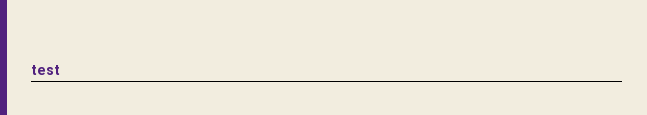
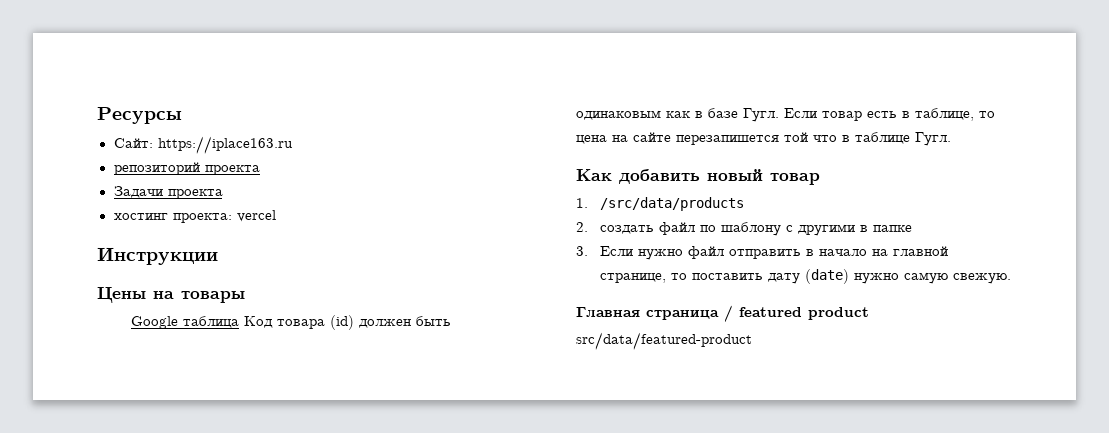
[31,65,60,75] test -> [97,107,182,124] [113,136,293,154] [113,162,260,175] [113,186,223,199] [113,210,276,223] [97,247,218,265] [97,287,245,303] [131,315,452,330] [576,108,995,122] [576,132,951,146] [576,169,820,185] [576,197,744,211] [576,222,912,236] [576,246,948,260] [599,269,1011,284] [576,305,869,322] [576,332,752,350] Ресурсы // Сайт: https://iplace163.ru // репозиторий проекта // Задачи проекта // хостинг проекта: vercel // Инструкции // Цены на товары // Google таблица Код товара (id) должен быть одинаковым как в базе Гугл. Если товар есть в таблице, то цена на сайте перезапишется той что в таблице Гугл. // Как добавить новый товар // 1. /src/data/products // 2. создать файл по шаблону с другими в папке // 3. Если нужно файл отправить в начало на главной странице, то поставить дату (date) нужно самую свежую. // Главная страница / featured product // src/data/featured-product

